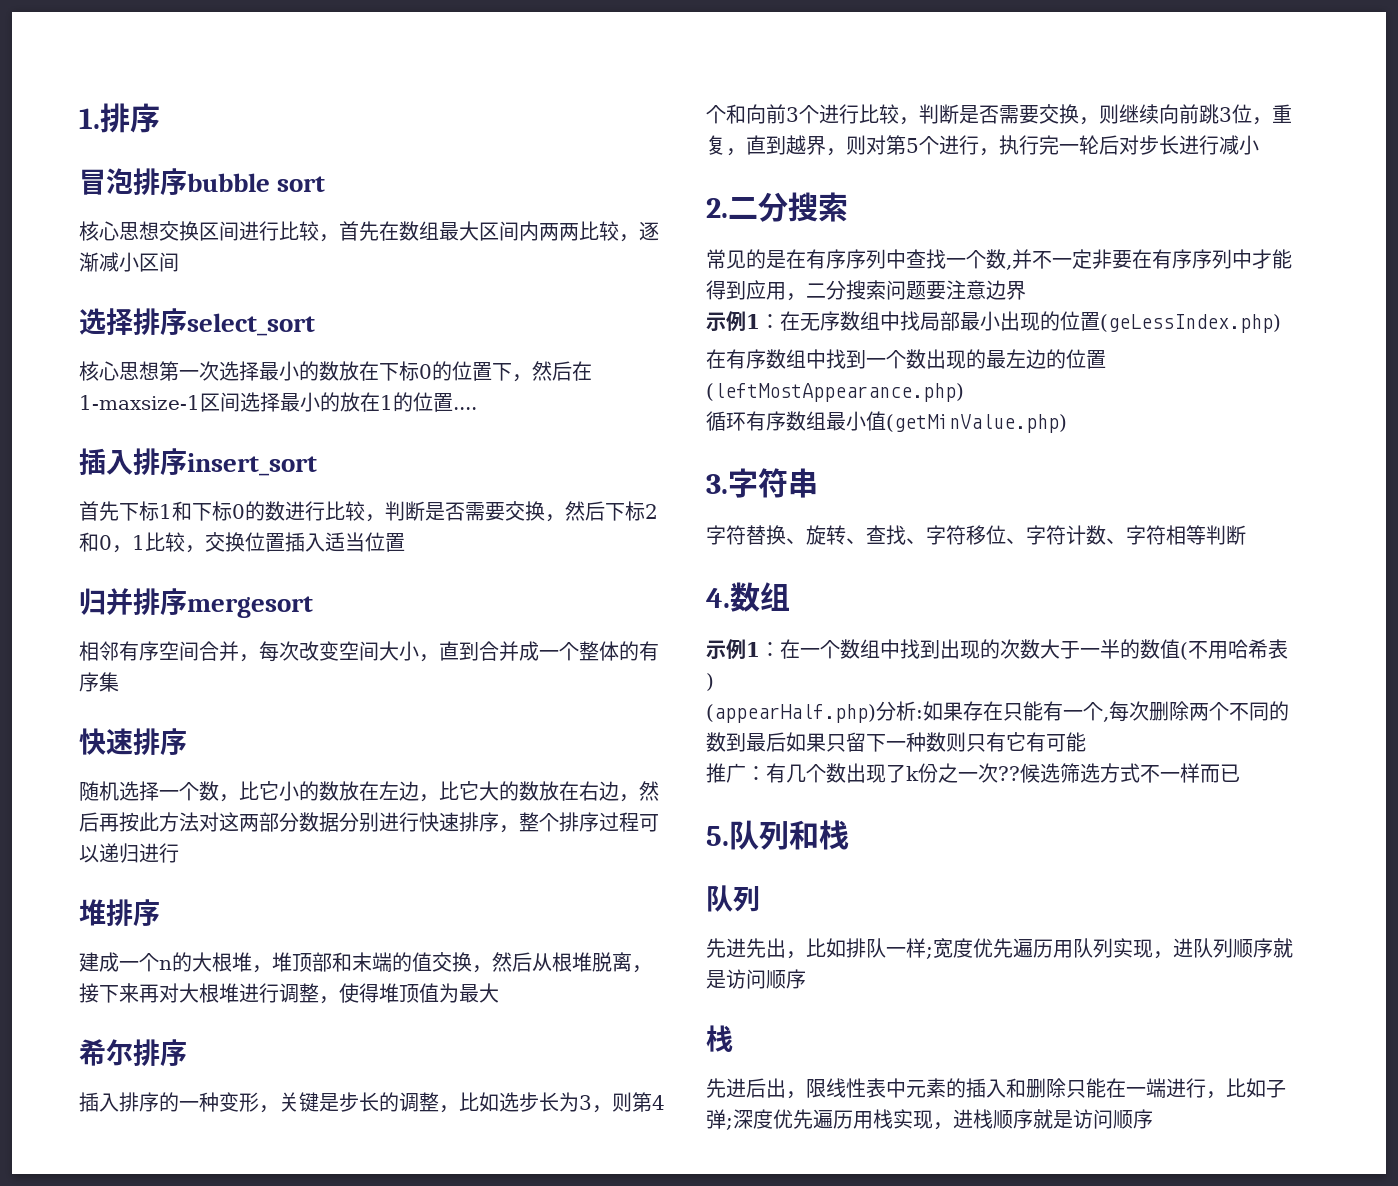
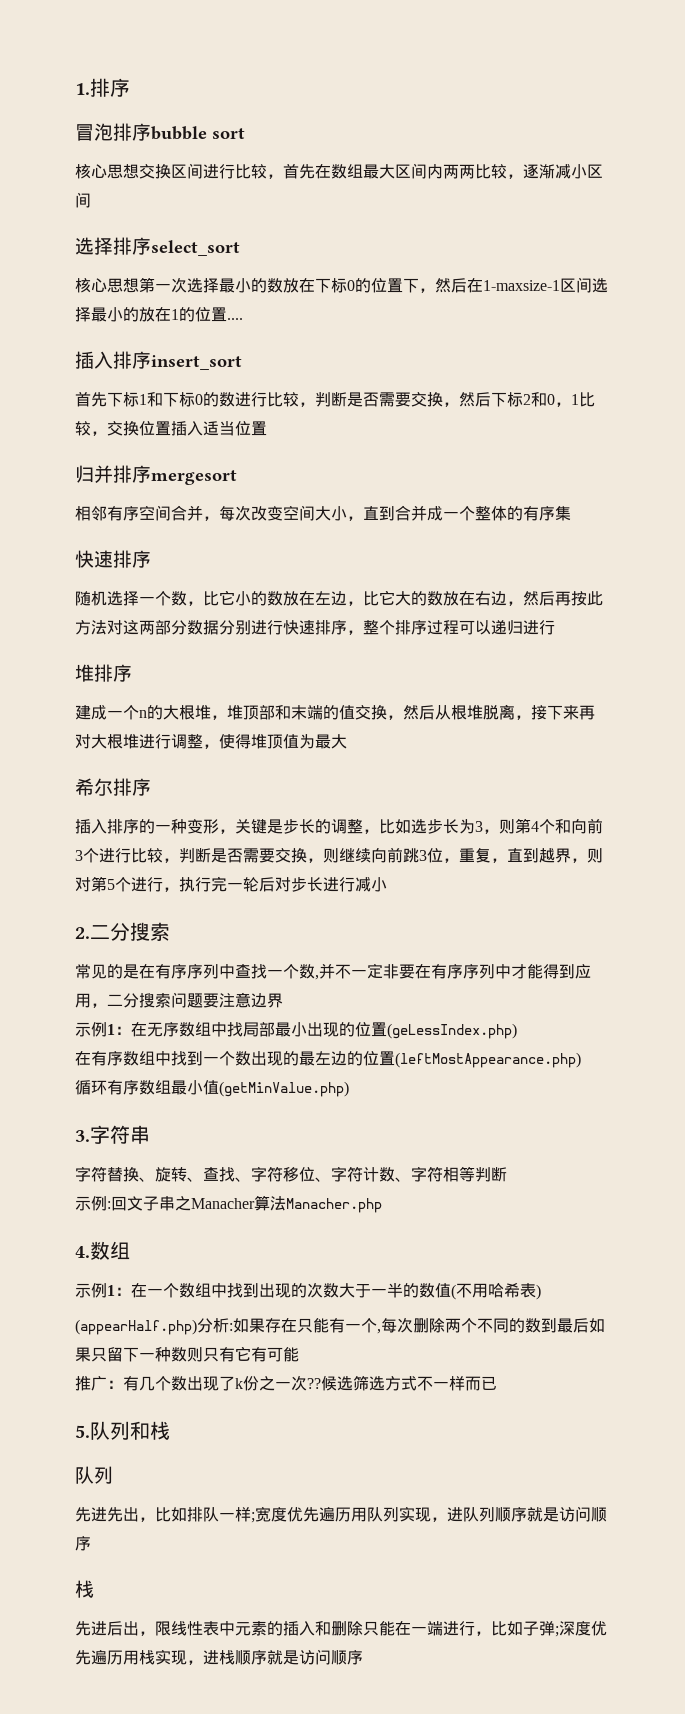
(1246, 535) none -> [75,1195,382,1213] // 示例:回文子串之Manacher算法Manacher.php

